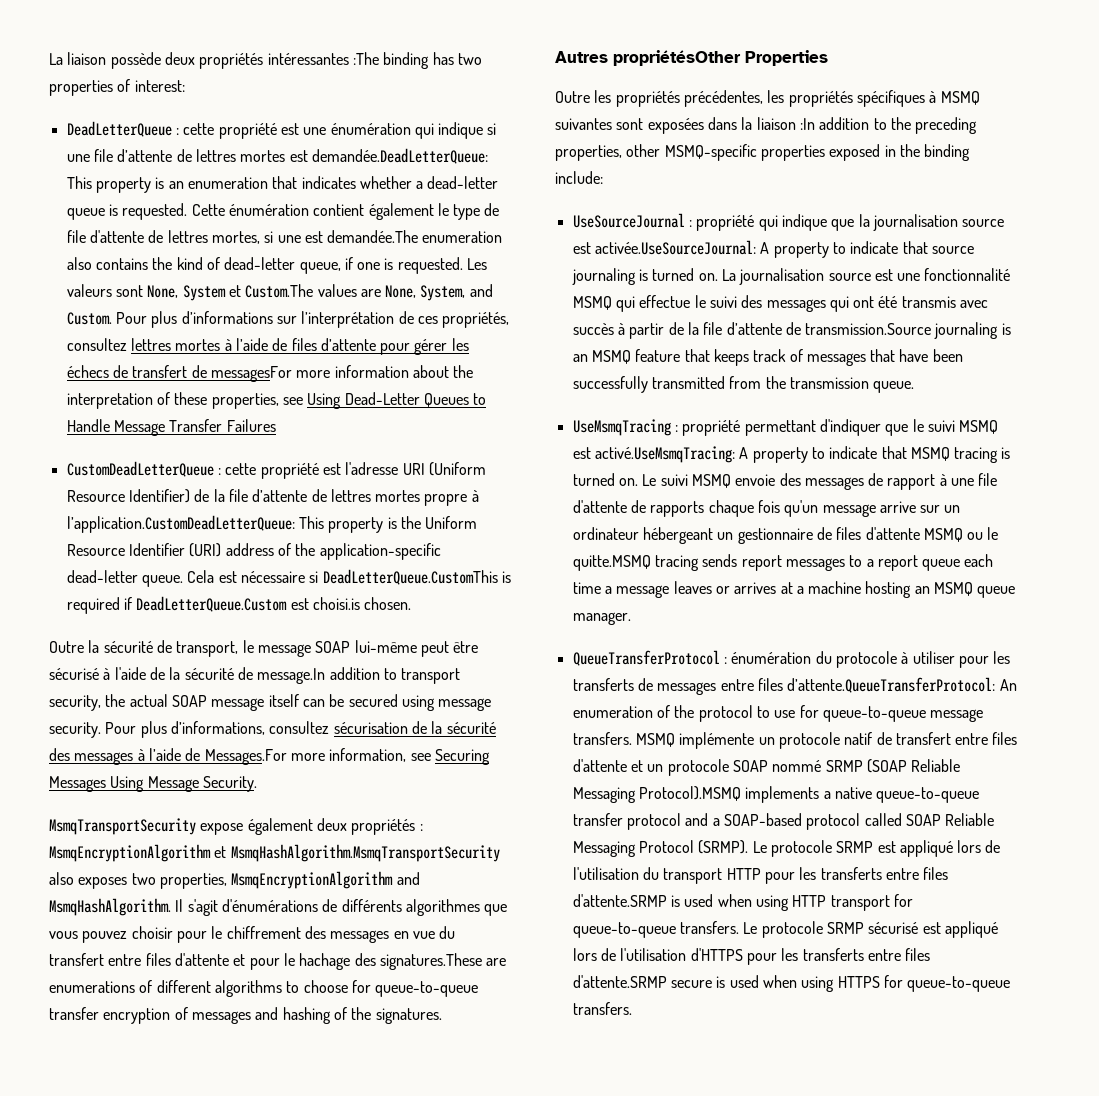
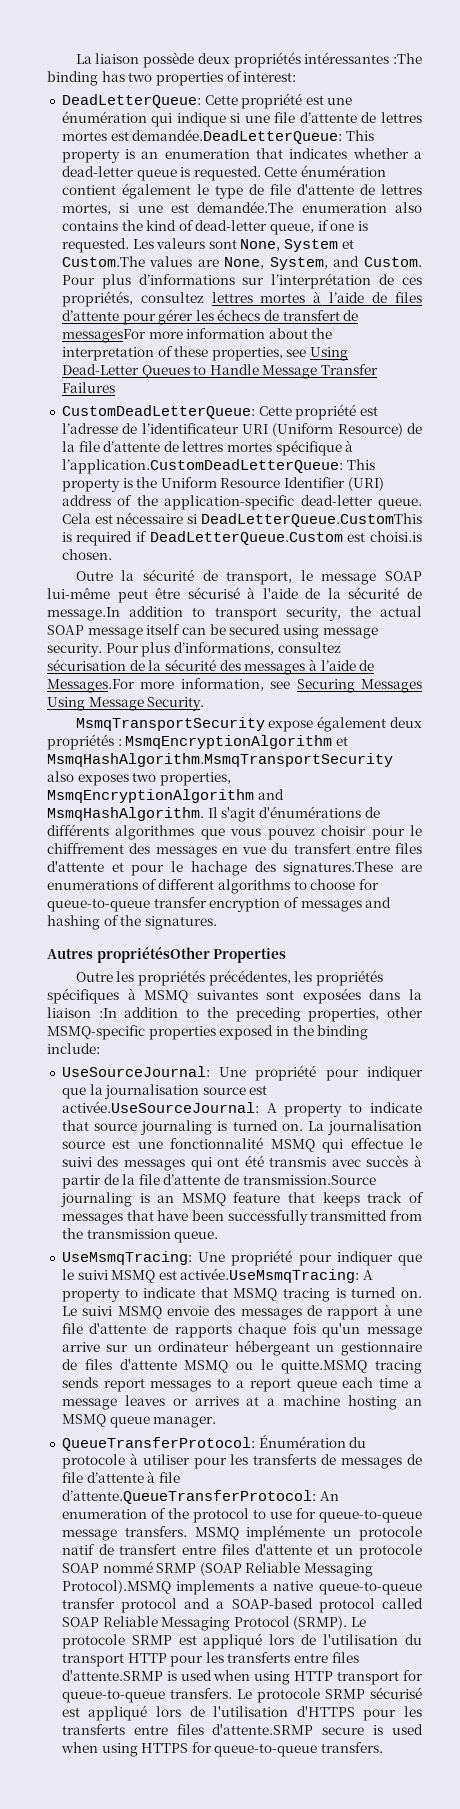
[66,121,215,137] DeadLetterQueue : cette -> [61,94,238,108] DeadLetterQueue: Cette
[66,461,486,479] [66,489,190,503] CustomDeadLetterQueue : cette propriété est l'adresse URI (Uniform Resource Identifier) -> [61,404,378,420] [61,423,403,437] CustomDeadLetterQueue: Cette propriété est l’adresse de l’identificateur URI (Uniform Resource)
[424,494,468,506] propre -> [275,440,342,456] spécifique
[572,213,827,231] UseSourceJournal : propriété qui indique -> [61,1065,423,1081] UseSourceJournal: Une propriété pour indiquer
[572,419,881,436] UseMsmqTracing : propriété permettant d'indiquer -> [61,1250,393,1266] UseMsmqTracing: Une propriété pour indiquer
[594,446,735,463] activé.UseMsmqTracing: -> [180,1268,360,1283] activée.UseMsmqTracing:
[572,650,812,666] QueueTransferProtocol : énumération -> [61,1435,346,1451] QueueTransferProtocol: Énumération
[720,678,783,691] entre files -> [407,1454,423,1465] [61,1471,180,1483] de file d’attente à file

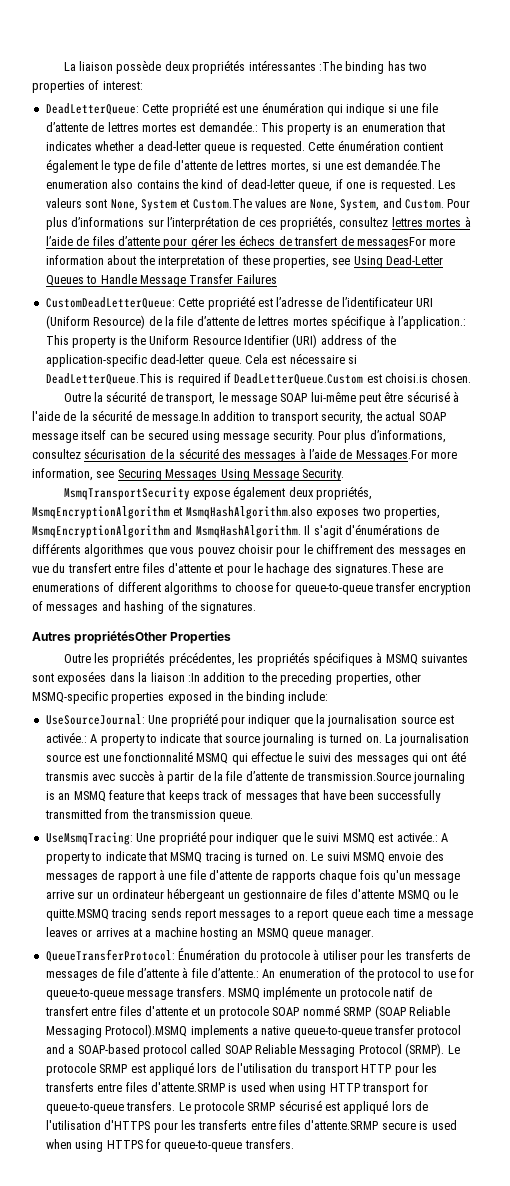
[132,129,343,144] demandée.DeadLetterQueue: -> [198,121,258,132] demandée.:
[61,459,343,474] l’application.CustomDeadLetterQueue: -> [397,316,466,329] l’application.:
[201,513,422,527] DeadLetterQueue.CustomThis -> [45,373,162,385] DeadLetterQueue.This
[47,734,348,750] [47,753,393,767] [47,771,74,782] propriétés : MsmqEncryptionAlgorithm et MsmqHashAlgorithm.MsmqTransportSecurity also -> [316,486,373,500] [32,506,313,519] propriétés, MsmqEncryptionAlgorithm et MsmqHashAlgorithm.also
[61,1101,259,1113] activée.UseSourceJournal: -> [45,732,87,743] activée.:
[180,1268,360,1283] activée.UseMsmqTracing: -> [396,831,438,842] activée.:
[61,1490,316,1504] d’attente.QueueTransferProtocol: -> [211,968,259,978] d’attente.:

